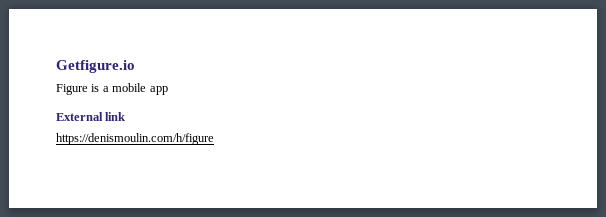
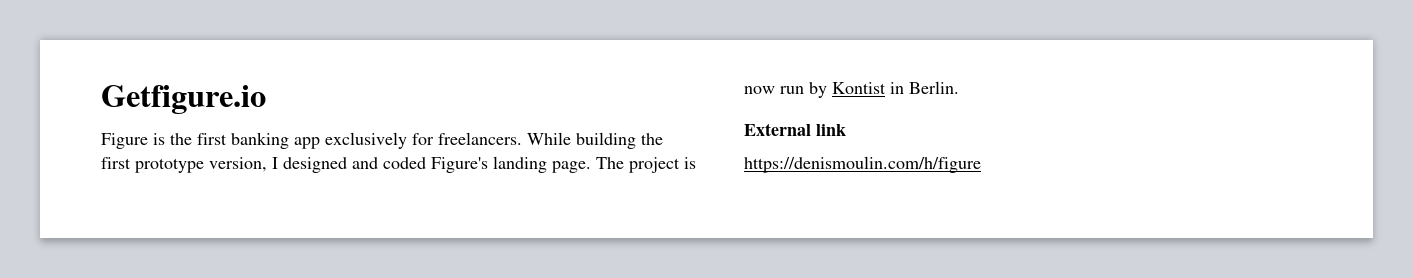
[102,83,168,95] a mobile app -> [170,132,663,149] [101,156,696,173] [744,81,959,98] the first banking app exclusively for freelancers. While building the first prototype version, I designed and coded Figure's landing page. The project is now run by Kontist in Berlin.

